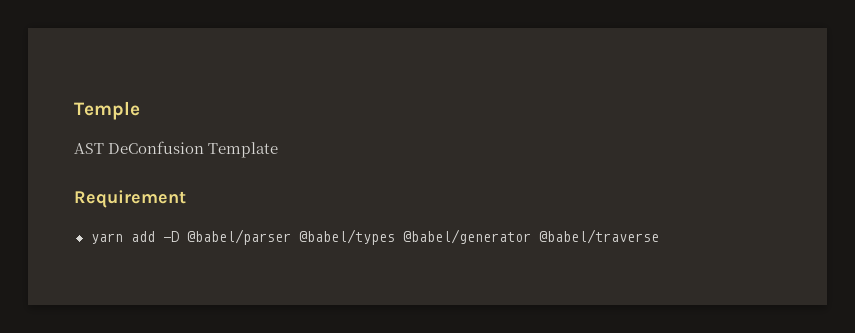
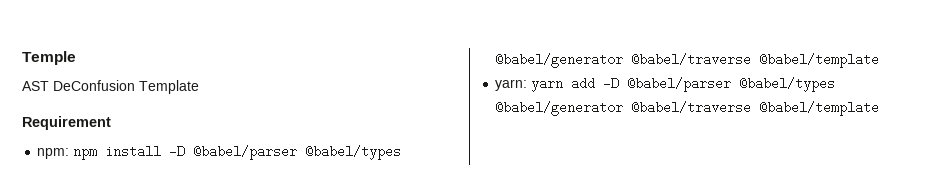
(186, 199) none -> [37,145,402,160] [495,53,880,68] [495,79,528,91] npm: npm install -D @babel/parser @babel/types @babel/generator @babel/traverse @babel/template // yarn:
(659, 236) none -> [759,101,880,116] @babel/template

